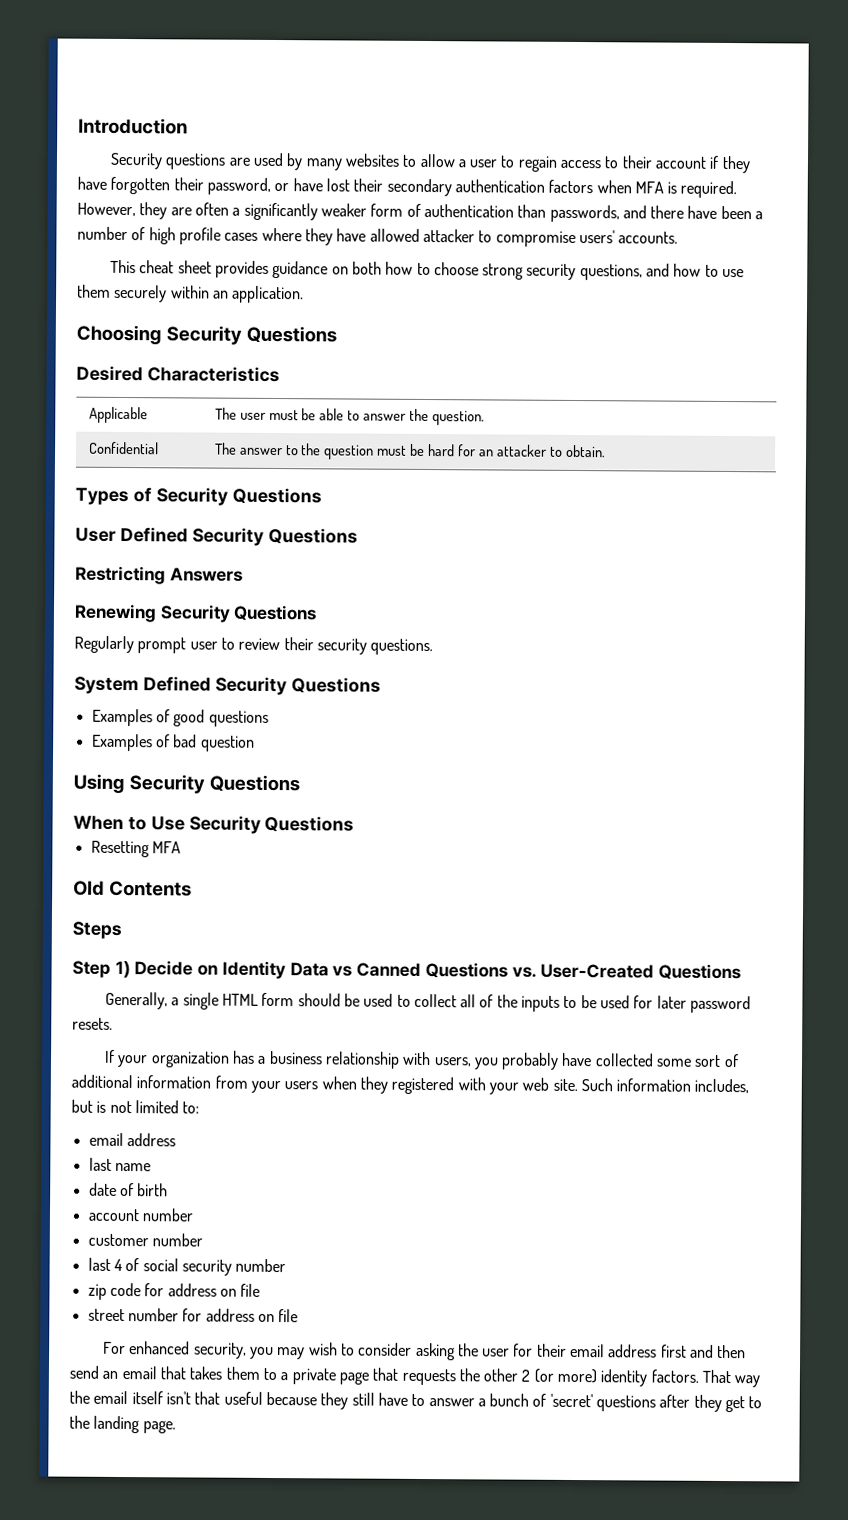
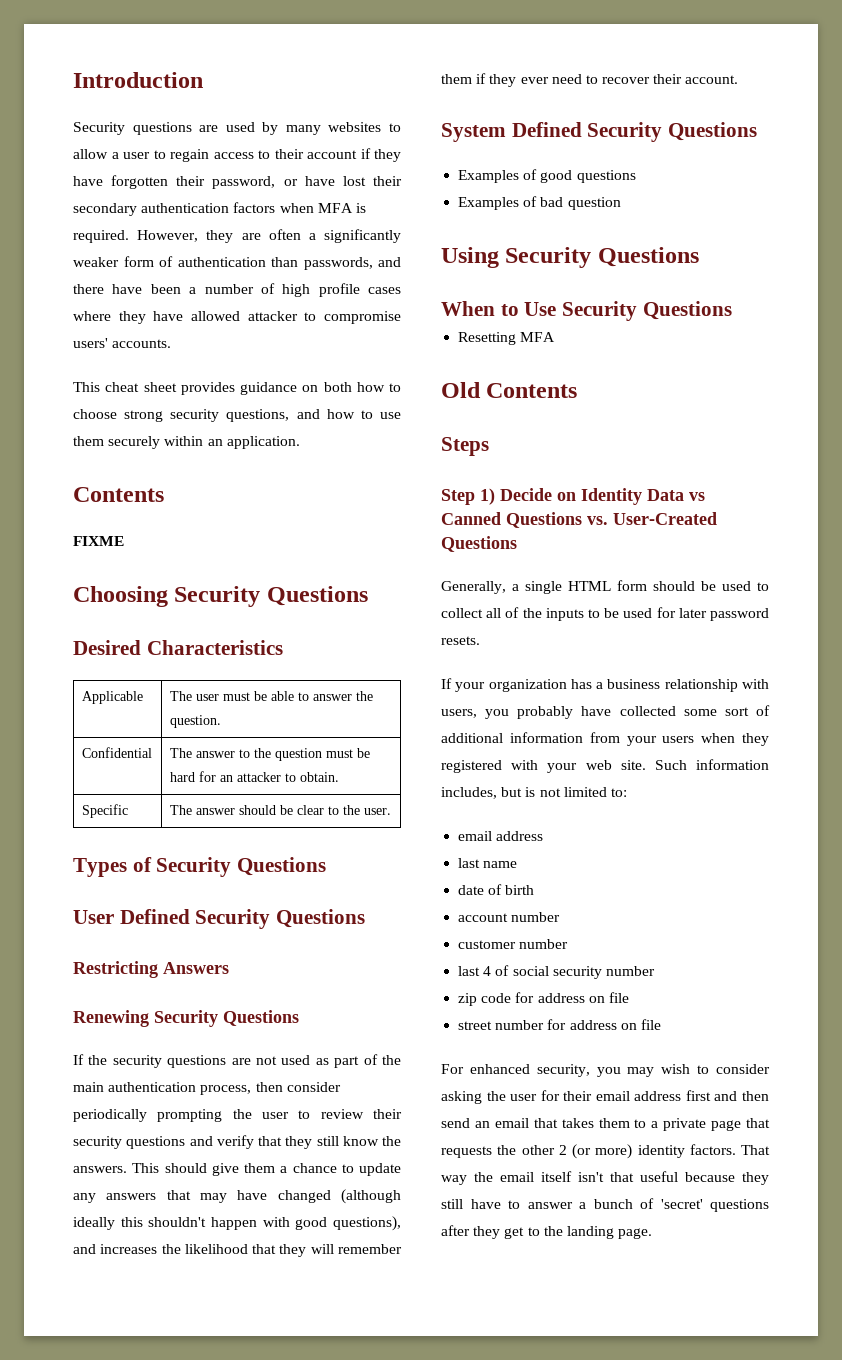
(305, 294) none -> [73,487,164,502] [73,536,124,546] // Contents // FIXME
(606, 451) none -> [81,804,128,818] [169,805,391,815] // Specific | The answer should be clear to the user.
[74,635,187,654] Regularly prompt -> [73,1054,401,1068] [73,1082,341,1095] [73,1109,252,1122] If the security questions are not used as part of the main authentication process, then consider periodically prompting the
[370,638,434,656] questions. -> [126,1135,401,1149] [73,1163,401,1176] [73,1189,401,1204] [73,1216,401,1231] [73,1244,402,1257] [441,73,739,87] questions and verify that they still know the answers. This should give them a chance to update any answers that may have changed (although ideally this shouldn't happen with good questions), and increases the likelihood that they will remember them if they ever need to recover their account.

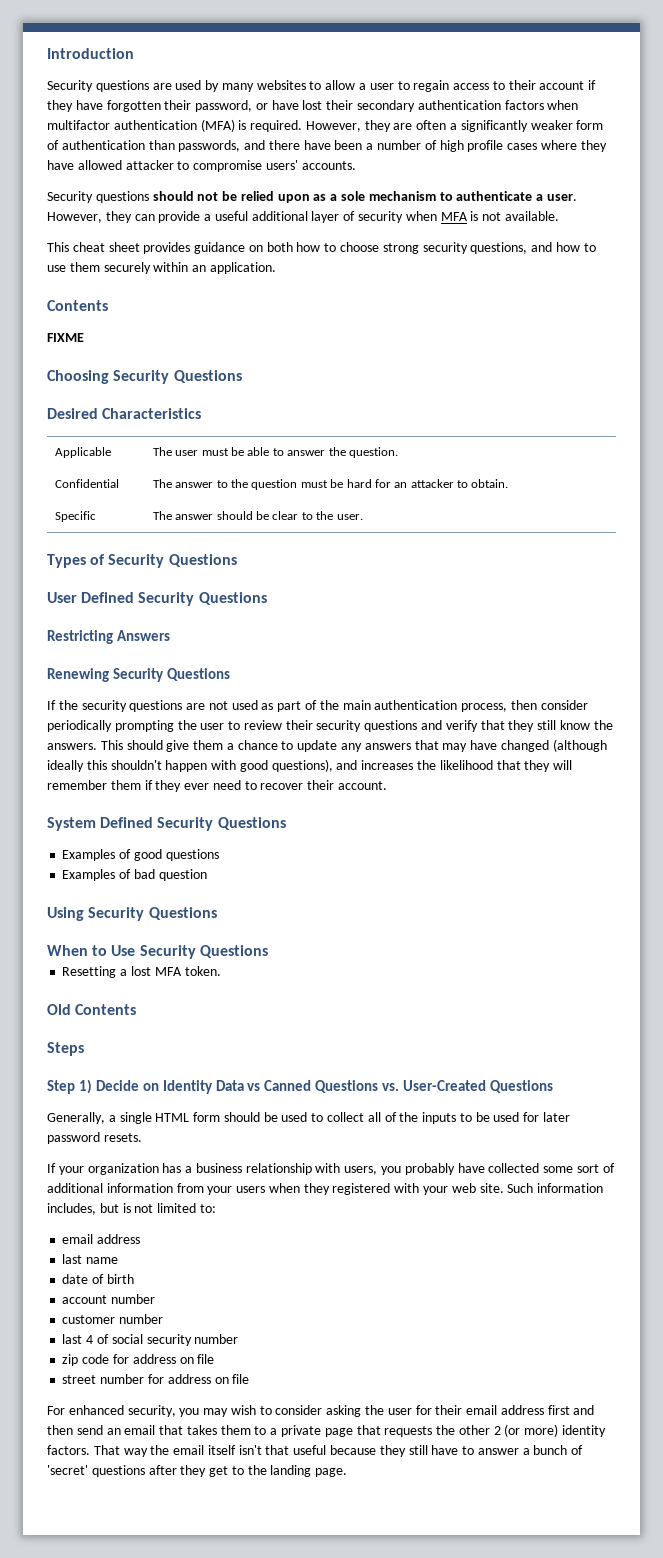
[317,203,353,213] MFA -> [47,119,235,132] multifactor authentication (MFA)
(172, 343) none -> [47,191,577,203] [47,211,559,223] // Security questions should not be relied upon as a sole mechanism to authenticate a user. However, they can provide a useful additional layer of security when MFA is not available.
[520,332,556,342] MFA -> [120,966,221,976] a lost MFA token.

